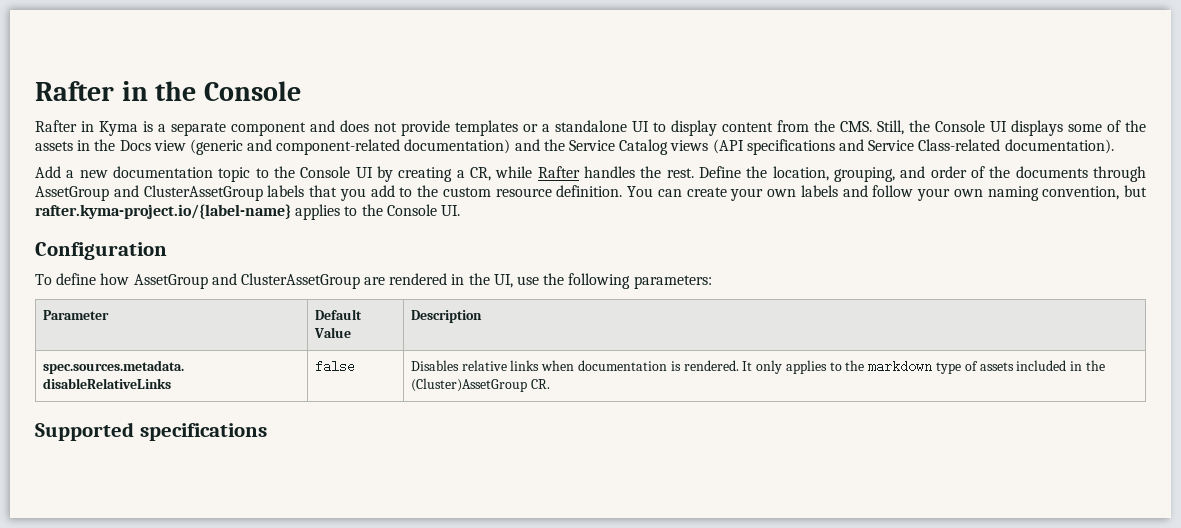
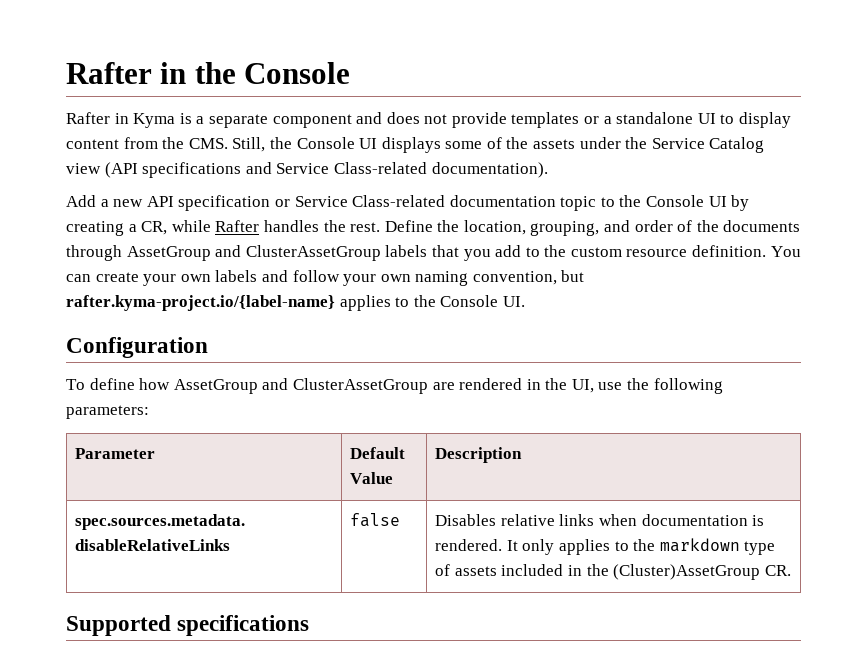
[77,139,540,155] in the Docs view (generic and component-related documentation) and -> [579,137,621,149] under
[670,140,709,151] views -> [66,163,101,174] view
(108, 174) none -> [146,195,446,211] API specification or Service Class-related

